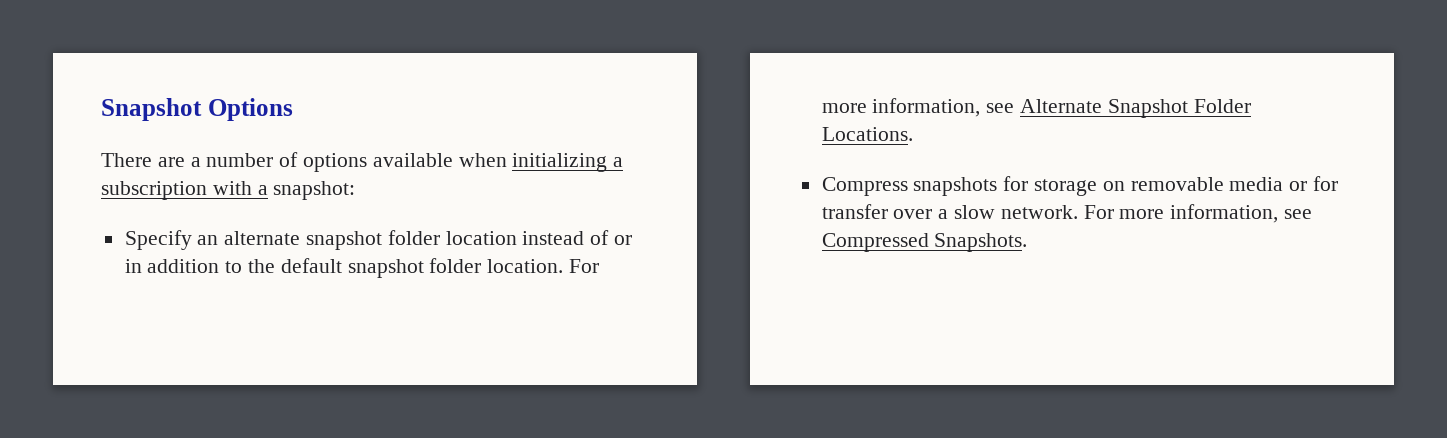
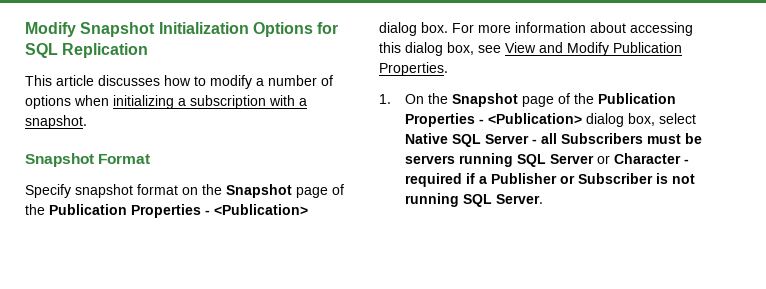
[101,98,293,121] [101,153,185,167] Snapshot Options // There are -> [25,22,339,37] [25,43,149,58] [25,75,252,89] Modify Snapshot Initialization Options for SQL Replication // This article discusses how to modify
[372,153,453,167] available -> (71, 102) none
[273,181,356,200] [124,230,633,250] [124,258,600,278] [821,98,1251,118] [821,127,913,141] [821,176,1339,196] [821,204,1313,223] [821,233,1028,252] snapshot: // Specify an alternate snapshot folder location instead of or in addition to the default snapshot folder location. For more information, see Alternate Snapshot Folder Locations. // Compress snapshots for storage on removable media or for transfer over a slow network. For more information, see Compressed Snapshots. -> [25,115,87,129] [25,153,151,167] [25,184,344,198] [25,204,308,218] [379,22,693,36] [379,42,682,56] [379,62,448,76] [379,93,676,107] [404,113,696,127] [404,133,702,147] [404,153,689,167] [404,173,695,187] [404,193,543,207] snapshot. // Snapshot Format // Specify snapshot format on the Snapshot page of the Publication Properties - <Publication> dialog box. For more information about accessing this dialog box, see View and Modify Publication Properties. // 1. On the Snapshot page of the Publication Properties - <Publication> dialog box, select Native SQL Server - all Subscribers must be servers running SQL Server or Character - required if a Publisher or Subscriber is not running SQL Server.

